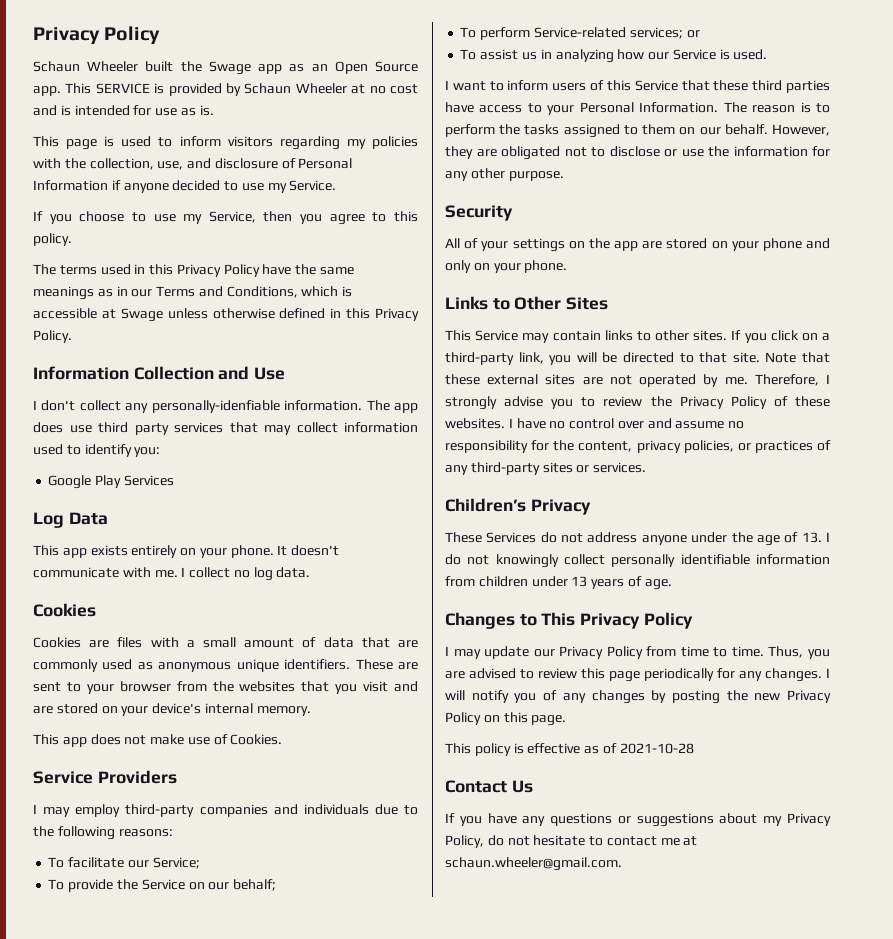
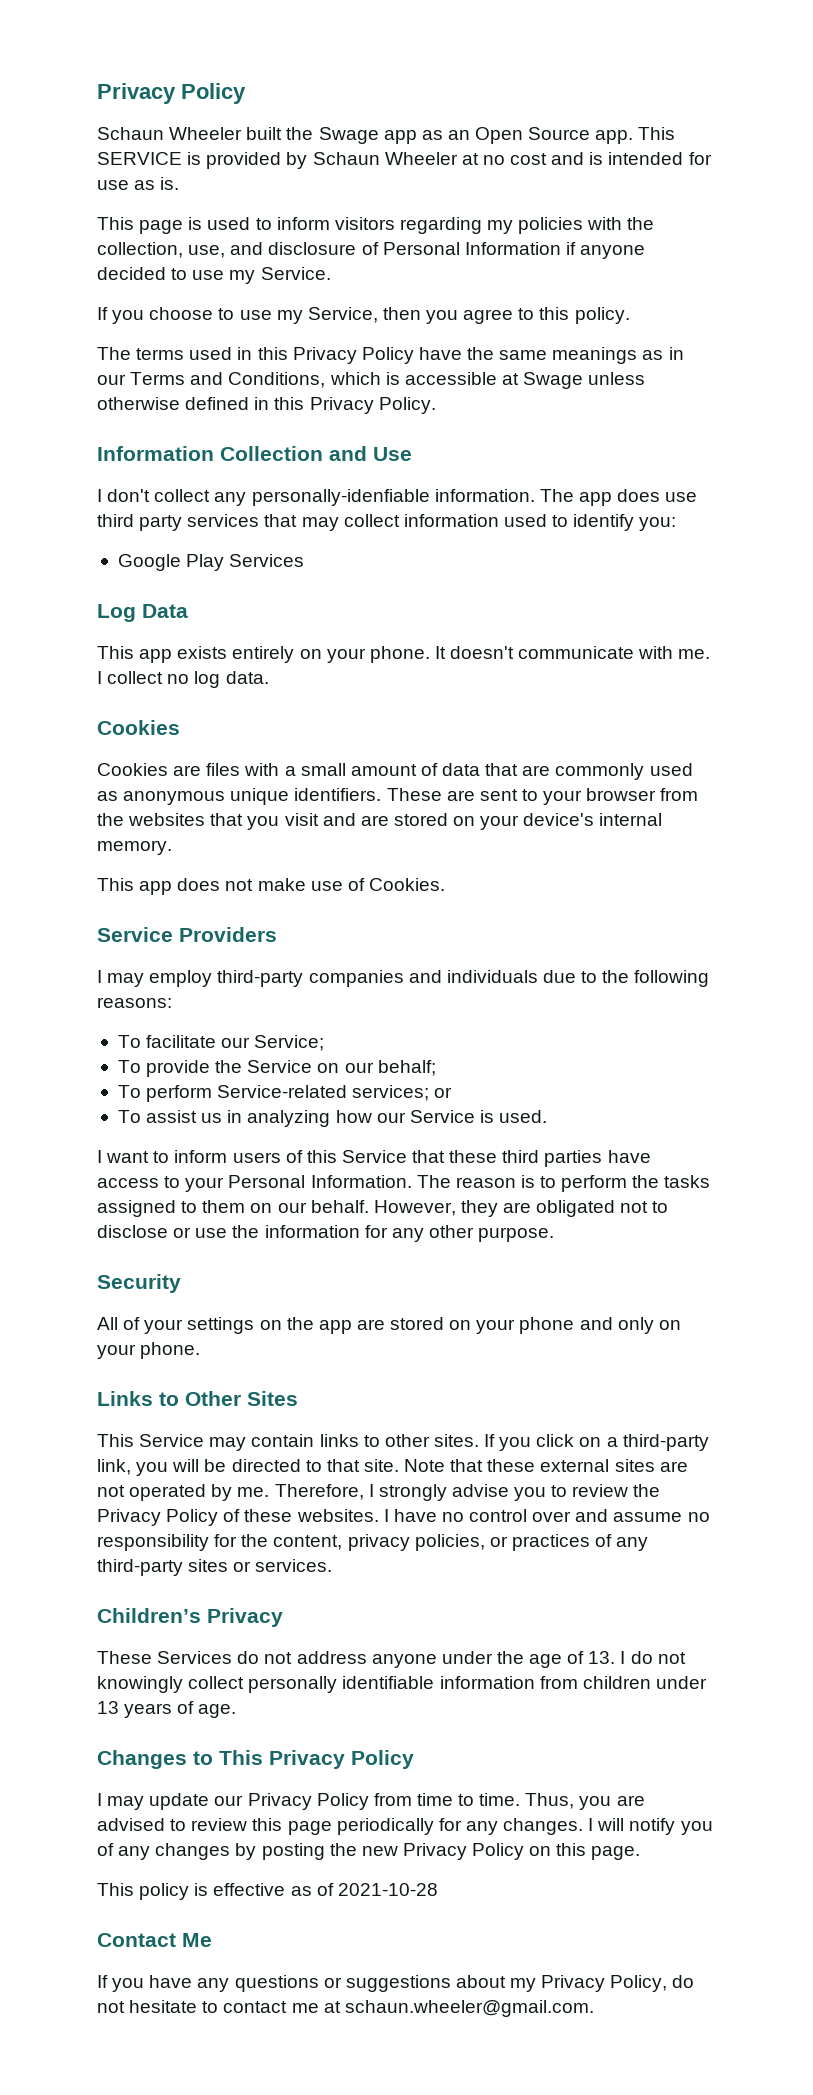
[511,780,533,793] Us -> [182,1933,212,1947] Me

